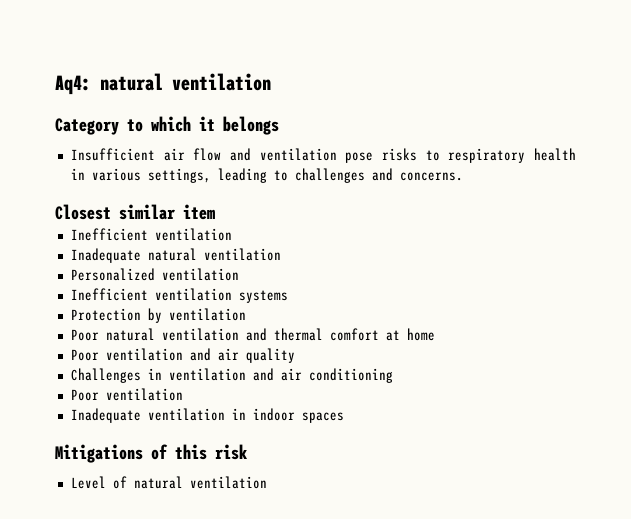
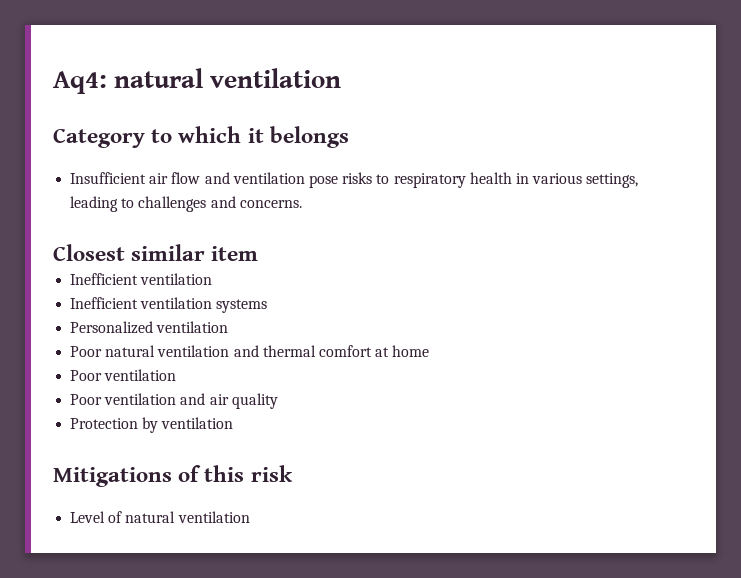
[70,248,281,263] [70,268,239,281] // Inadequate natural ventilation // Personalized ventilation -> (213, 279) none
[70,308,162,323] Protection by -> [70,321,154,334] Personalized
(183, 354) none -> [70,393,177,405] // Poor ventilation
[70,368,393,383] [70,388,183,401] [70,408,344,423] Challenges in ventilation and air conditioning // Poor ventilation // Inadequate ventilation in indoor spaces -> [70,417,234,433] Protection by ventilation

